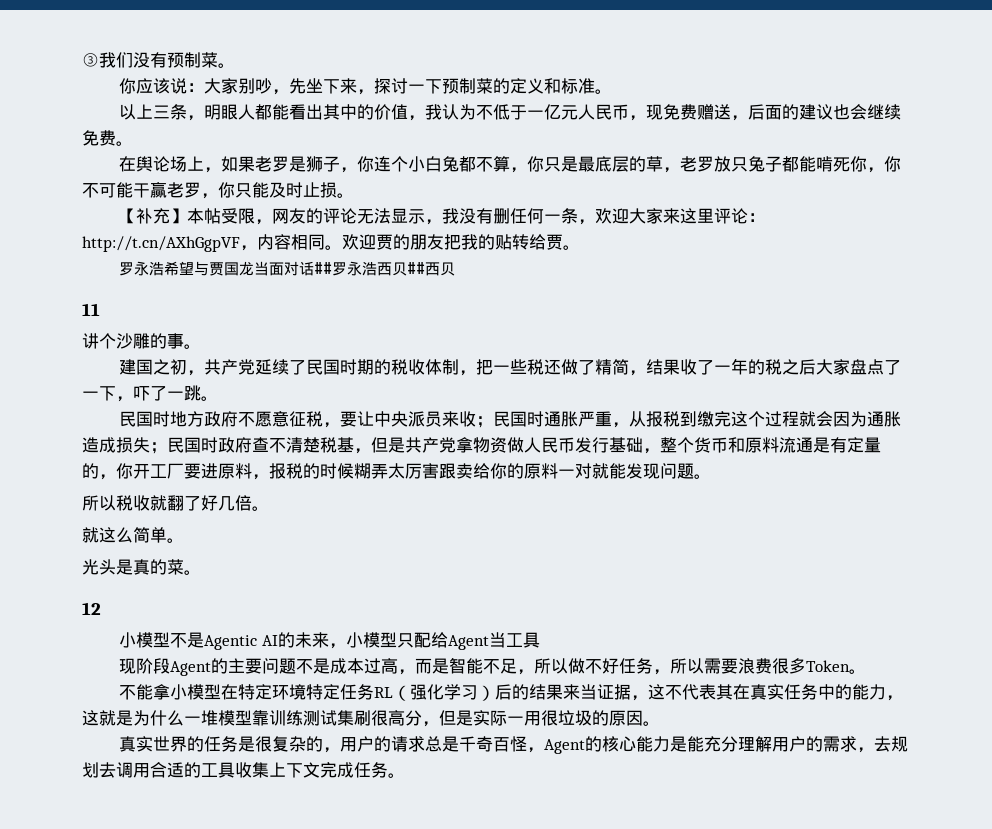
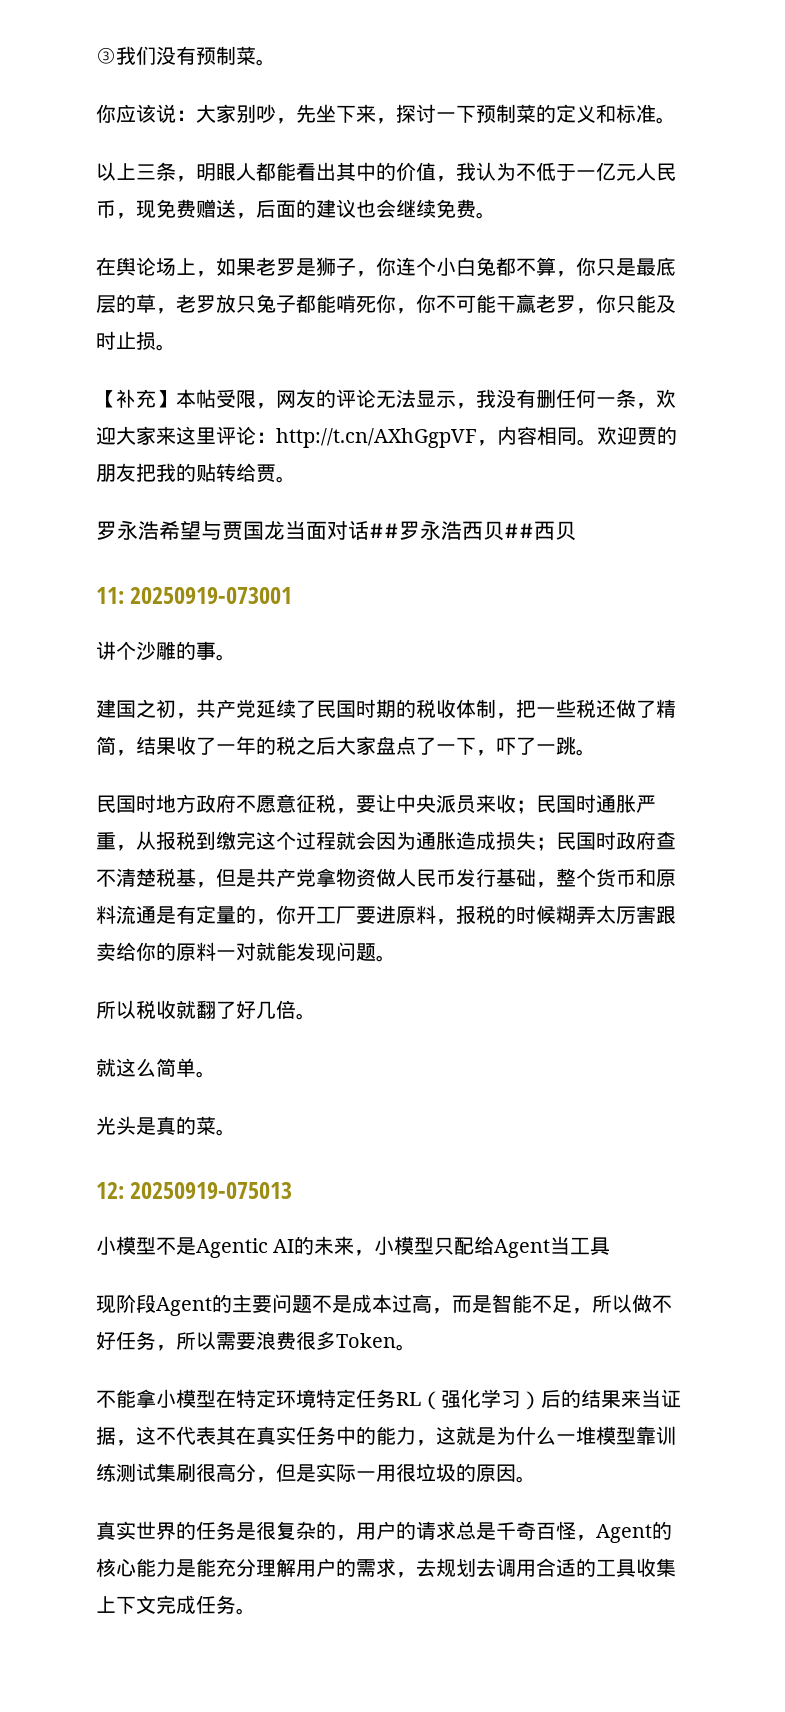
[82,303,100,316] 11 -> [96,587,293,604] 11: 20250919-073001
[82,602,101,615] 12 -> [96,1182,293,1199] 12: 20250919-075013

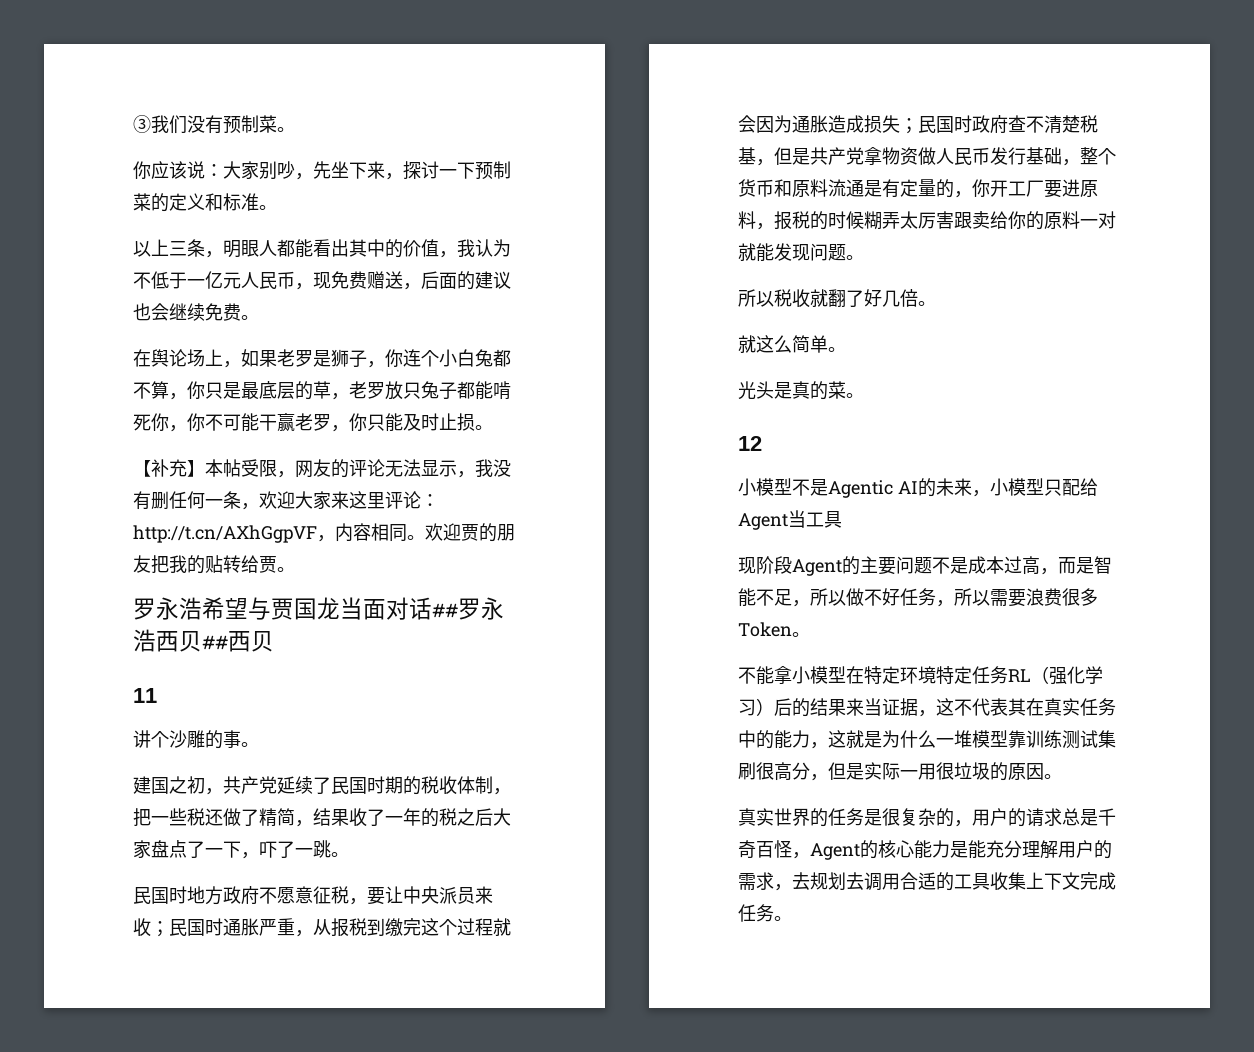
[96,587,293,604] 11: 20250919-073001 -> [133,688,157,703] 11
[96,1182,293,1199] 12: 20250919-075013 -> [738,436,762,451] 12

